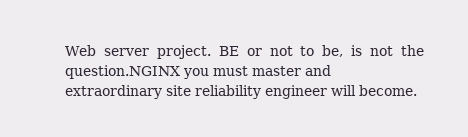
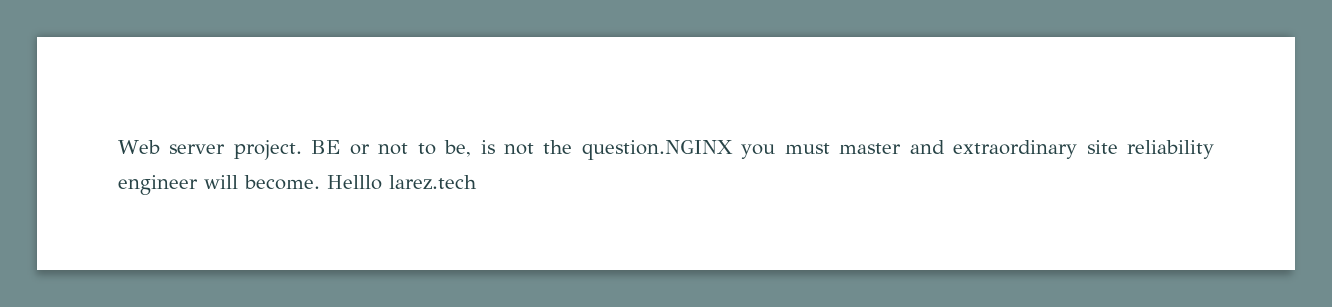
(417, 90) none -> [327,175,477,190] Helllo larez.tech

